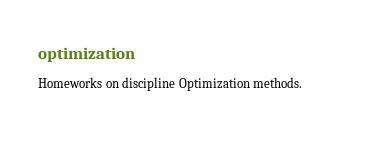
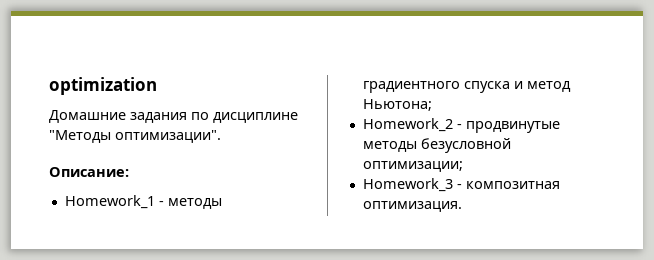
[38,77,303,91] Homeworks on discipline Optimization methods. -> [49,110,298,123] [49,130,221,143] [49,167,129,177] [64,195,222,209] [362,81,571,93] [362,99,432,111] [362,118,560,133] [362,138,511,153] [362,161,463,172] [362,178,560,192] [362,201,462,212] Домашние задания по дисциплине "Методы оптимизации". // Описание: // Homework_1 - методы градиентного спуска и метод Ньютона; // Homework_2 - продвинутые методы безусловной оптимизации; // Homework_3 - композитная оптимизация.

